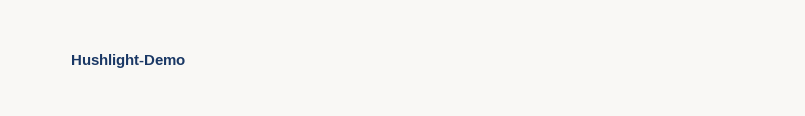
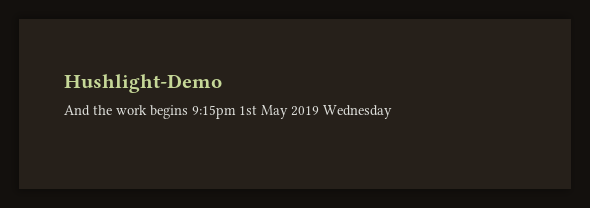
(185, 61) none -> [64,105,392,119] // And the work begins 9:15pm 1st May 2019 Wednesday

